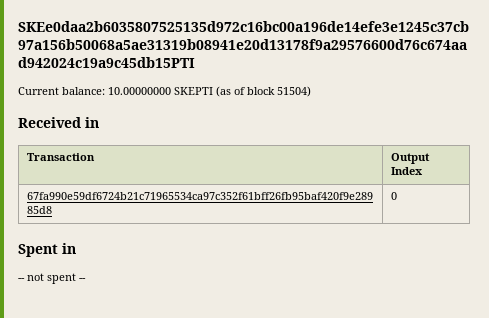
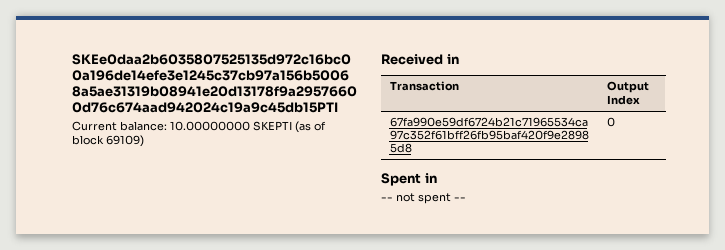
[277,86,311,97] 51504) -> [106,135,144,147] 69109)

